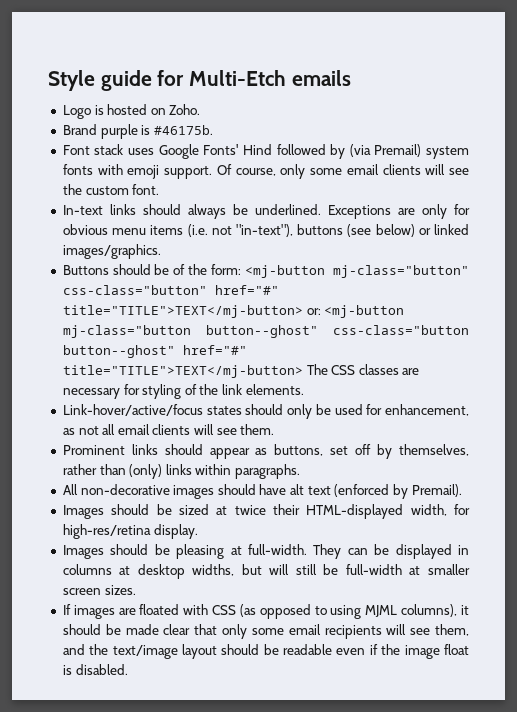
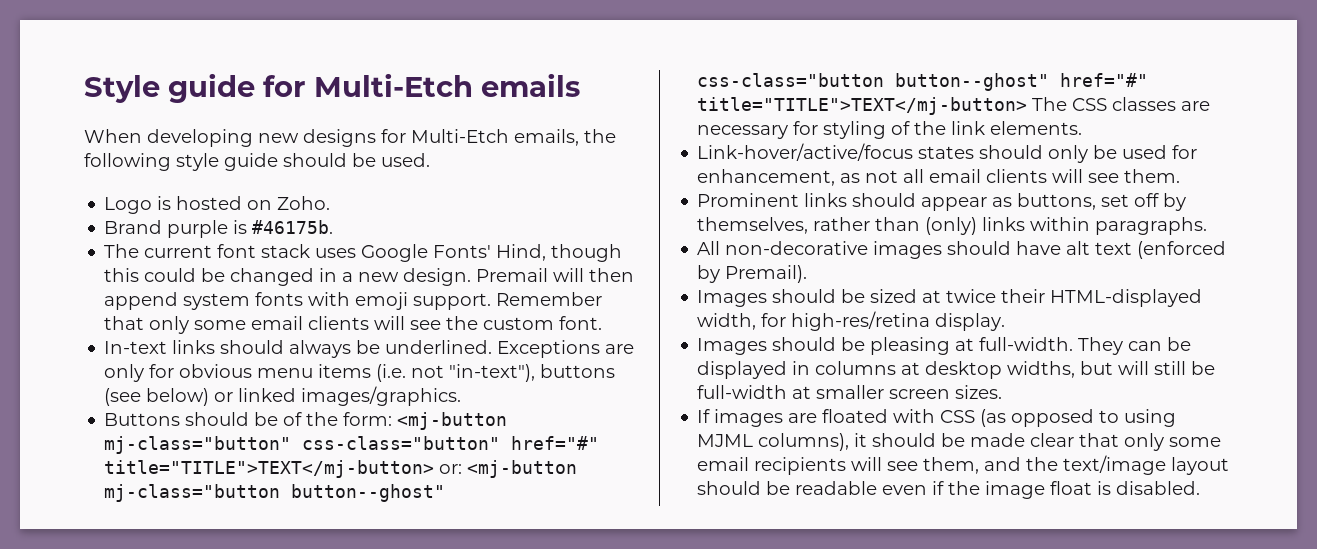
(351, 78) none -> [84,129,616,147] [84,153,430,171] // When developing new designs for Multi-Etch emails, the following style guide should be used.
[62,145,90,155] Font -> [104,244,257,258] The current font
[242,144,422,159] Hind followed by (via Premail) -> [496,244,623,262] [104,268,635,286] [104,292,179,310] Hind, though this could be changed in a new design. Premail will then append
[216,164,276,176] Of course, -> [496,292,603,306] [104,316,145,330] Remember that

